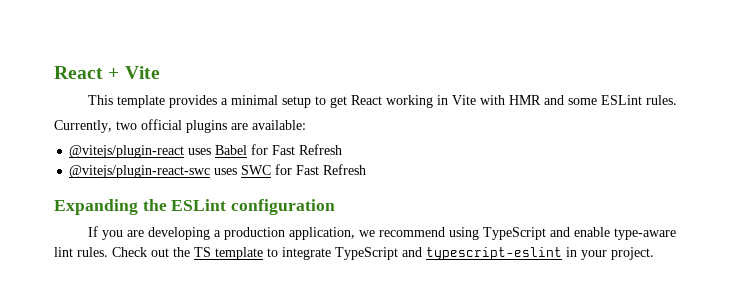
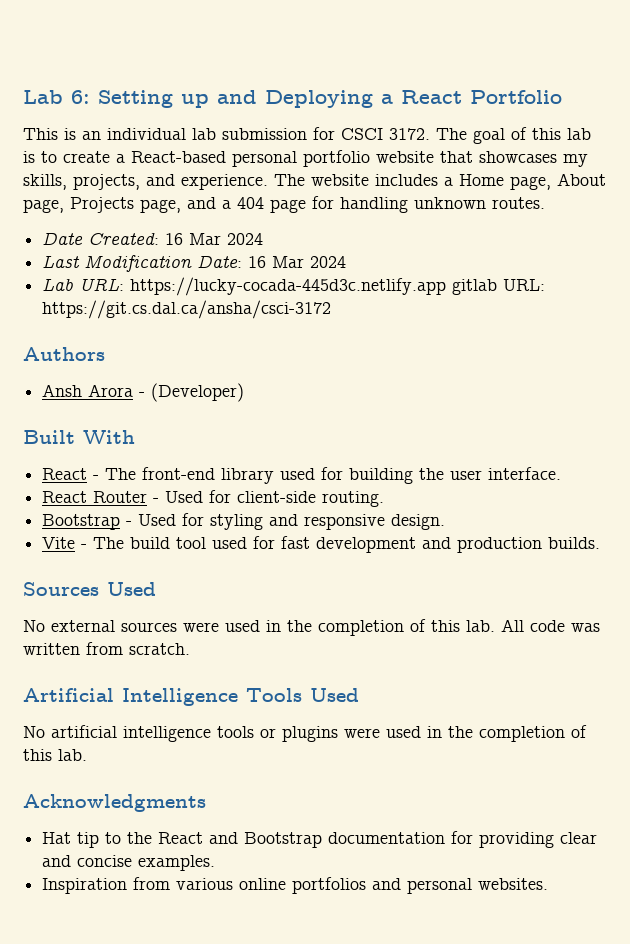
[54,66,160,79] [87,95,677,108] [54,119,306,133] [69,144,343,158] [69,164,367,178] [54,199,336,215] [87,226,676,240] [54,247,654,260] React + Vite // This template provides a minimal setup to get React working in Vite with HMR and some ESLint rules. // Currently, two official plugins are available: // @vitejs/plugin-react uses Babel for Fast Refresh // @vitejs/plugin-react-swc uses SWC for Fast Refresh // Expanding the ESLint configuration // If you are developing a production application, we recommend using TypeScript and enable type-aware lint rules. Check out the TS template to integrate TypeScript and typescript-eslint in your project. -> [23,90,562,108] [23,127,591,144] [23,150,588,167] [23,173,606,190] [23,196,545,213] [42,232,264,245] [42,255,347,272] [42,277,546,296] [42,300,332,319] [23,347,105,361] [42,383,245,402] [23,430,135,444] [42,467,562,484] [42,490,385,507] [42,513,446,530] [42,536,601,553] [23,582,156,596] [23,619,600,636] [23,642,190,655] [23,688,359,706] [23,725,587,742] [23,749,87,761] [23,794,206,812] [42,831,598,848] [42,855,216,871] [42,877,549,894] Lab 6: Setting up and Deploying a React Portfolio // This is an individual lab submission for CSCI 3172. The goal of this lab is to create a React-based personal portfolio website that showcases my skills, projects, and experience. The website includes a Home page, About page, Projects page, and a 404 page for handling unknown routes. // Date Created: 16 Mar 2024 // Last Modification Date: 16 Mar 2024 // Lab URL: https://lucky-cocada-445d3c.netlify.app gitlab URL: https://git.cs.dal.ca/ansha/csci-3172 // Authors // Ansh Arora - (Developer) // Built With // React - The front-end library used for building the user interface. // React Router - Used for client-side routing. // Bootstrap - Used for styling and responsive design. // Vite - The build tool used for fast development and production builds. // Sources Used // No external sources were used in the completion of this lab. All code was written from scratch. // Artificial Intelligence Tools Used // No artificial intelligence tools or plugins were used in the completion of this lab. // Acknowledgments // Hat tip to the React and Bootstrap documentation for providing clear and concise examples. // Inspiration from various online portfolios and personal websites.

